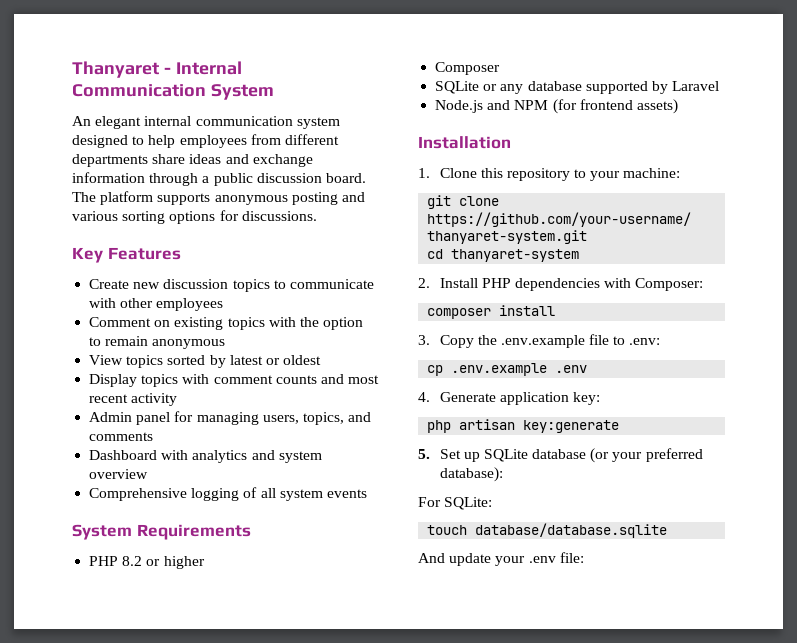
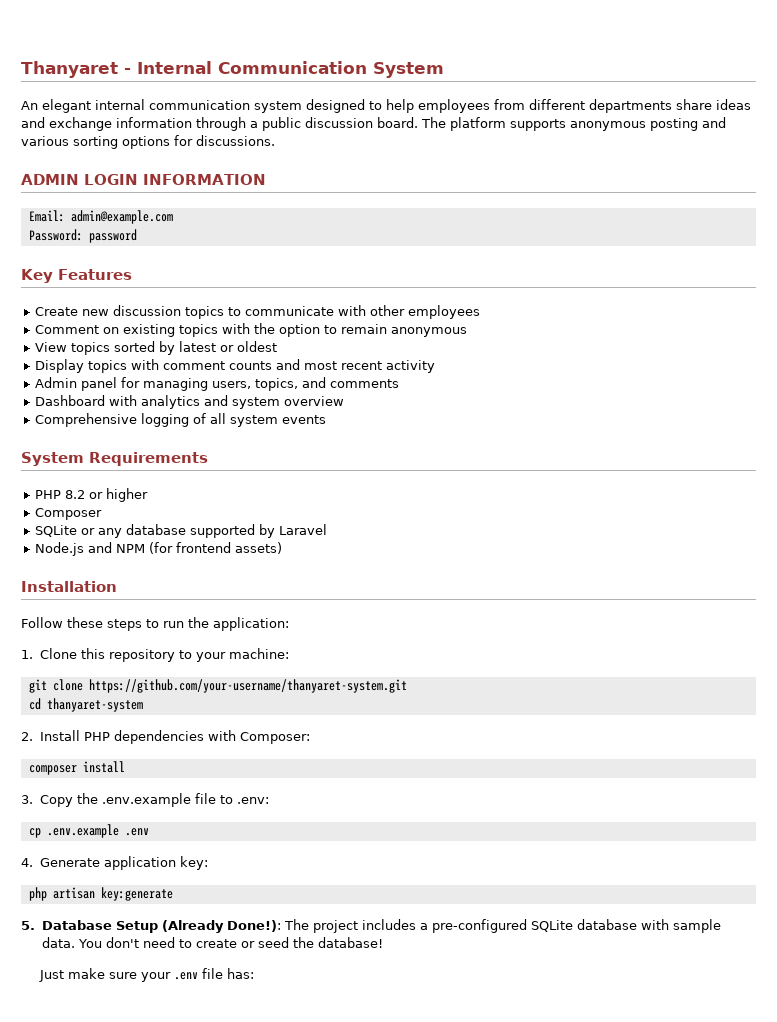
(317, 216) none -> [21,174,266,185] [28,210,173,224] [28,229,137,243] // ADMIN LOGIN INFORMATION // Email: admin@example.com // Password: password
(511, 142) none -> [21,617,289,631] // Follow these steps to run the application:
[439,448,703,463] [439,467,503,482] [418,497,493,510] [427,523,668,538] [418,552,584,566] Set up SQLite database (or your preferred database): // For SQLite: // touch database/database.sqlite // And update your .env file: -> [41,919,721,933] [41,937,384,948] [39,968,255,982] Database Setup (Already Done!): The project includes a pre-configured SQLite database with sample data. You don't need to create or seed the database! // Just make sure your .env file has:

